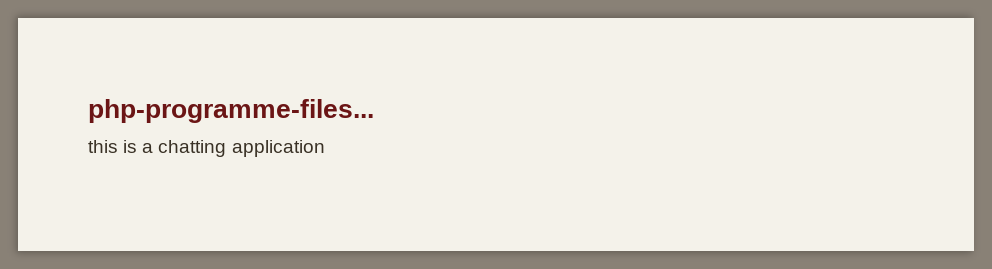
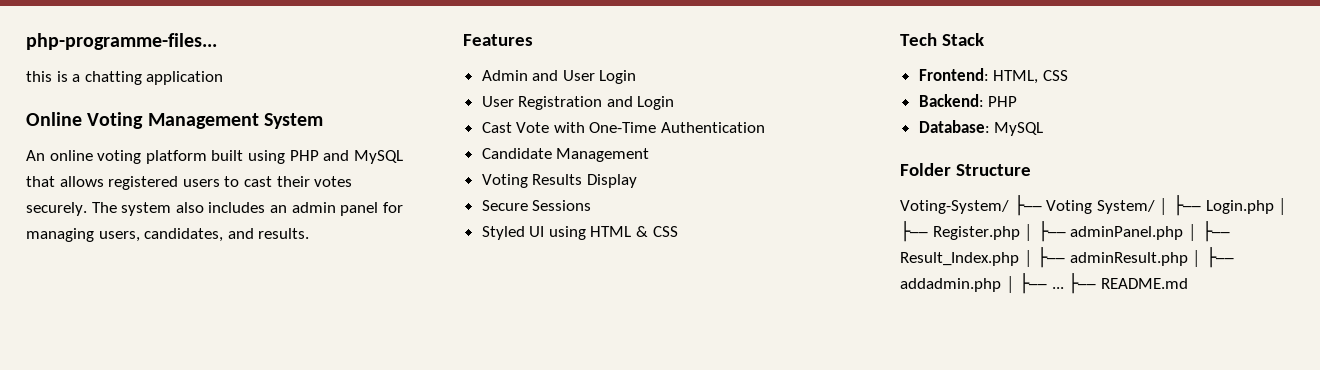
(325, 148) none -> [26,112,323,129] [26,150,403,164] [26,176,353,190] [26,202,403,216] [26,228,310,242] [463,34,533,46] [481,70,637,84] [481,96,675,110] [481,122,766,133] [481,148,650,162] [481,174,637,188] [481,200,592,211] [481,226,678,240] [900,33,984,46] [918,68,1068,84] [918,94,1018,107] [918,120,1044,136] [900,163,1031,176] [900,195,1288,216] [900,221,1230,242] [900,247,1234,268] [900,273,1188,294] // Online Voting Management System // An online voting platform built using PHP and MySQL that allows registered users to cast their votes securely. The system also includes an admin panel for managing users, candidates, and results. // Features // Admin and User Login // User Registration and Login // Cast Vote with One-Time Authentication // Candidate Management // Voting Results Display // Secure Sessions // Styled UI using HTML & CSS // Tech Stack // Frontend: HTML, CSS // Backend: PHP // Database: MySQL // Folder Structure // Voting-System/ ├── Voting System/ │ ├── Login.php │ ├── Register.php │ ├── adminPanel.php │ ├── Result_Index.php │ ├── adminResult.php │ ├── addadmin.php │ ├── ... ├── README.md

